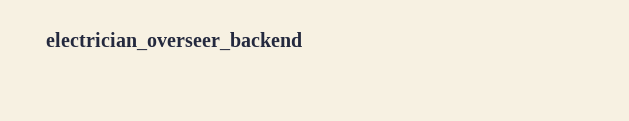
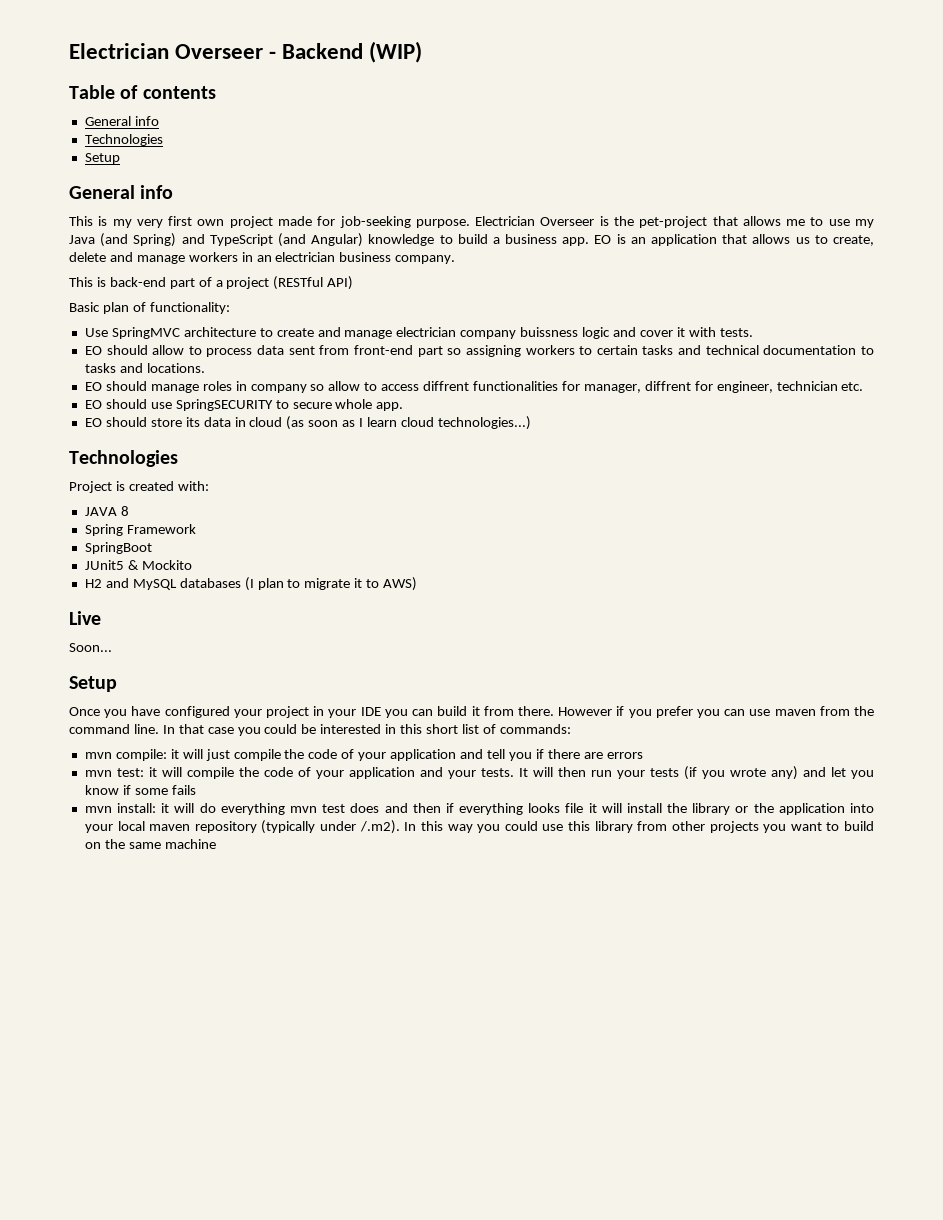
[46,32,302,51] electrician_overseer_backend -> [69,41,423,63] [69,85,216,99] [84,116,159,126] [84,134,163,146] [84,153,120,164] [69,185,174,199] [69,216,875,228] [69,233,874,247] [69,252,456,264] [69,276,354,290] [69,302,230,314] [84,327,753,339] [84,345,874,357] [84,363,205,373] [84,381,864,393] [84,399,404,411] [84,416,531,430] [69,450,178,467] [69,481,209,493] [84,506,129,516] [84,524,196,536] [84,542,152,554] [84,560,192,570] [84,577,418,591] [69,611,101,625] [69,643,112,652] [69,676,117,692] [69,706,875,718] [69,724,571,736] [84,749,643,761] [84,766,874,780] [84,785,196,795] [84,803,875,815] [84,820,875,834] [84,839,216,849] Electrician Overseer - Backend (WIP) // Table of contents // General info // Technologies // Setup // General info // This is my very first own project made for job-seeking purpose. Electrician Overseer is the pet-project that allows me to use my Java (and Spring) and TypeScript (and Angular) knowledge to build a business app. EO is an application that allows us to create, delete and manage workers in an electrician business company. // This is back-end part of a project (RESTful API) // Basic plan of functionality: // Use SpringMVC architecture to create and manage electrician company buissness logic and cover it with tests. // EO should allow to process data sent from front-end part so assigning workers to certain tasks and technical documentation to tasks and locations. // EO should manage roles in company so allow to access diffrent functionalities for manager, diffrent for engineer, technician etc. // EO should use SpringSECURITY to secure whole app. // EO should store its data in cloud (as soon as I learn cloud technologies...) // Technologies // Project is created with: // JAVA 8 // Spring Framework // SpringBoot // JUnit5 & Mockito // H2 and MySQL databases (I plan to migrate it to AWS) // Live // Soon... // Setup // Once you have configured your project in your IDE you can build it from there. However if you prefer you can use maven from the command line. In that case you could be interested in this short list of commands: // mvn compile: it will just compile the code of your application and tell you if there are errors // mvn test: it will compile the code of your application and your tests. It will then run your tests (if you wrote any) and let you know if some fails // mvn install: it will do everything mvn test does and then if everything looks file it will install the library or the application into your local maven repository (typically under /.m2). In this way you could use this library from other projects you want to build on the same machine

